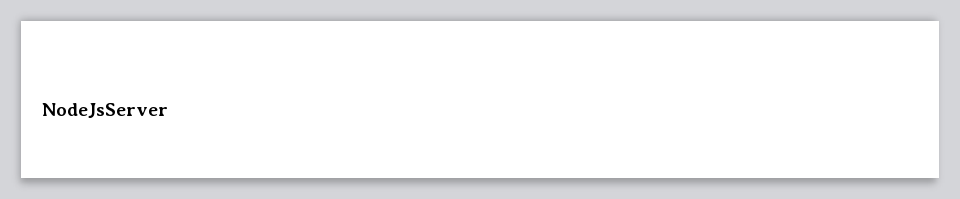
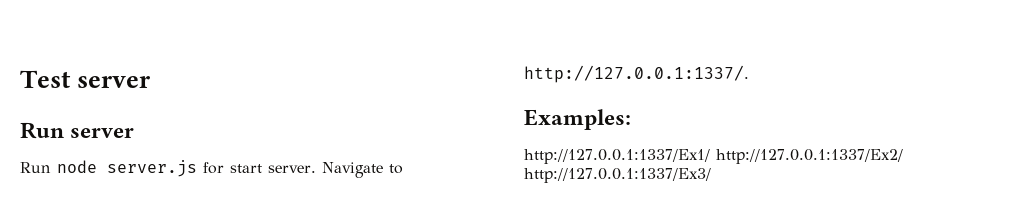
[42,103,168,118] NodeJsServer -> [20,70,152,88] [20,122,135,139] [20,160,403,178] [524,65,749,83] [524,109,631,130] [524,149,903,164] [524,168,711,183] Test server // Run server // Run node server.js for start server. Navigate to http://127.0.0.1:1337/. // Examples: // http://127.0.0.1:1337/Ex1/ http://127.0.0.1:1337/Ex2/ http://127.0.0.1:1337/Ex3/

